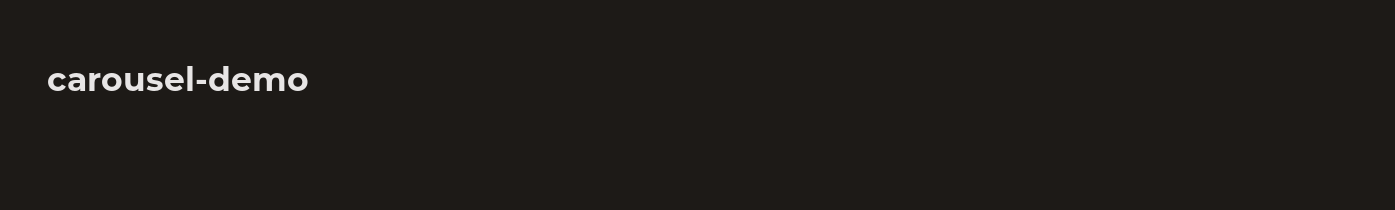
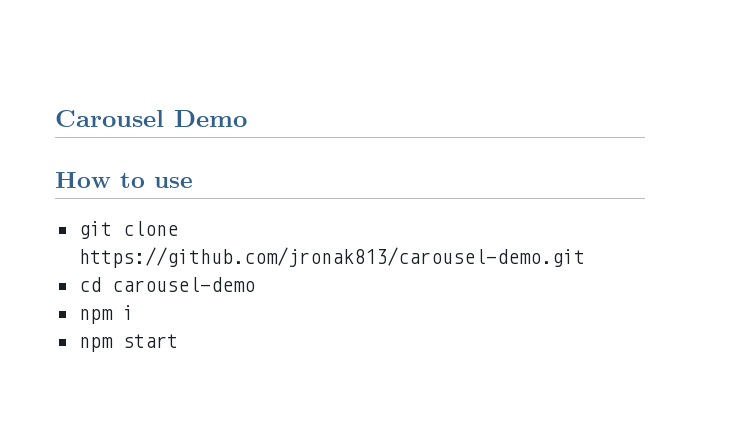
[47,66,309,91] carousel-demo -> [55,110,247,127] [55,172,193,188] [78,221,178,239] [78,247,585,268] [78,277,255,292] [78,305,134,324] [78,334,178,352] Carousel Demo // How to use // git clone https://github.com/jronak813/carousel-demo.git // cd carousel-demo // npm i // npm start

